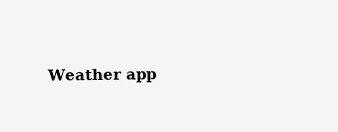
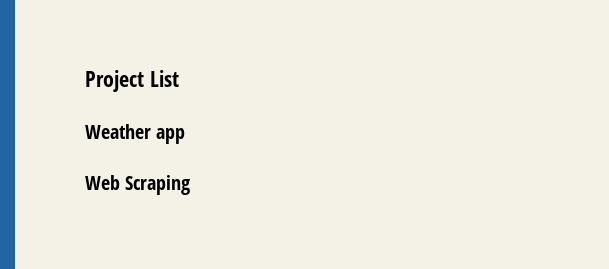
(47, 74) none -> [85,70,179,92] Project List //
(157, 77) none -> [85,175,191,195] // Web Scraping

